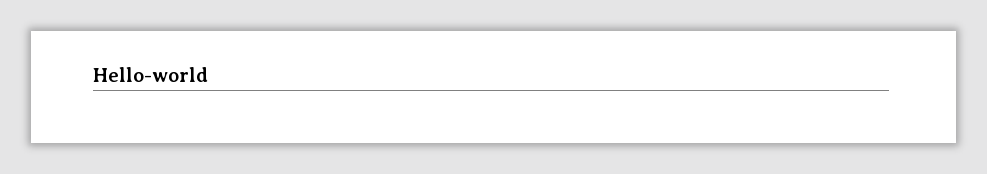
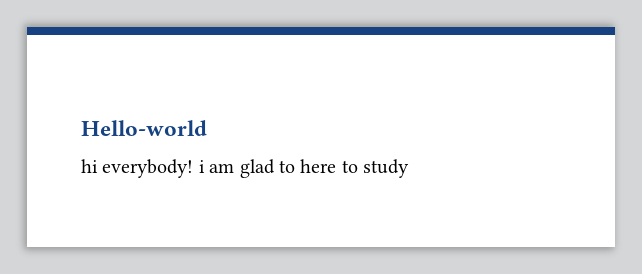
(208, 74) none -> [81,159,410,178] // hi everybody! i am glad to here to study

